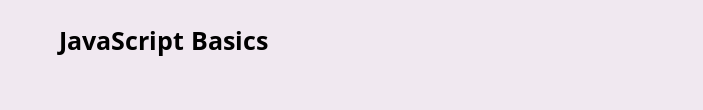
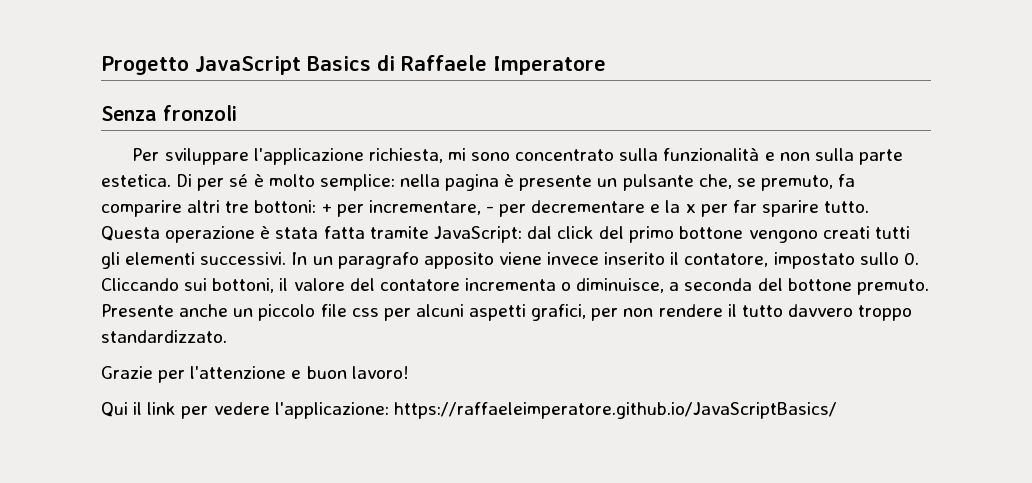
(57, 43) none -> [101,56,189,75] Progetto
(268, 40) none -> [377,55,606,75] [101,105,237,121] [132,147,903,165] [101,174,856,191] [101,200,870,217] [101,226,910,243] [101,252,919,269] [101,278,929,295] [101,304,913,321] [101,330,227,343] [101,366,409,383] [101,402,837,419] di Raffaele Imperatore // Senza fronzoli // Per sviluppare l'applicazione richiesta, mi sono concentrato sulla funzionalità e non sulla parte estetica. Di per sé è molto semplice: nella pagina è presente un pulsante che, se premuto, fa comparire altri tre bottoni: + per incrementare, - per decrementare e la x per far sparire tutto. Questa operazione è stata fatta tramite JavaScript: dal click del primo bottone vengono creati tutti gli elementi successivi. In un paragrafo apposito viene invece inserito il contatore, impostato sullo 0. Cliccando sui bottoni, il valore del contatore incrementa o diminuisce, a seconda del bottone premuto. Presente anche un piccolo file css per alcuni aspetti grafici, per non rendere il tutto davvero troppo standardizzato. // Grazie per l'attenzione e buon lavoro! // Qui il link per vedere l'applicazione: https://raffaeleimperatore.github.io/JavaScriptBasics/

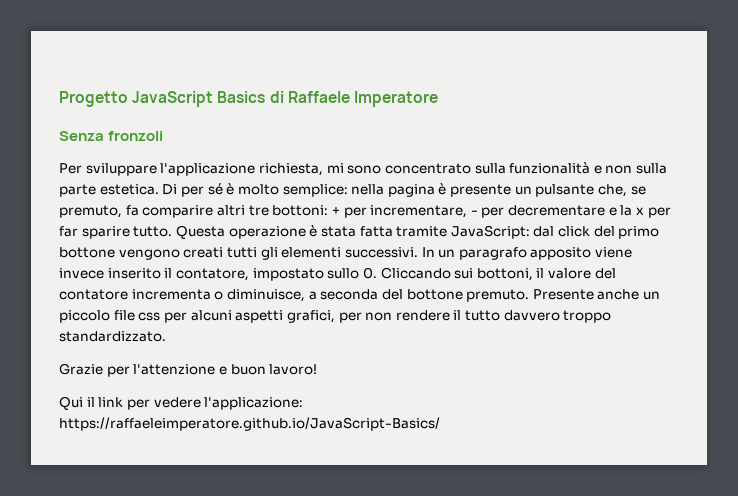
[393,402,837,419] https://raffaeleimperatore.github.io/JavaScriptBasics/ -> [59,417,440,431] https://raffaeleimperatore.github.io/JavaScript-Basics/

